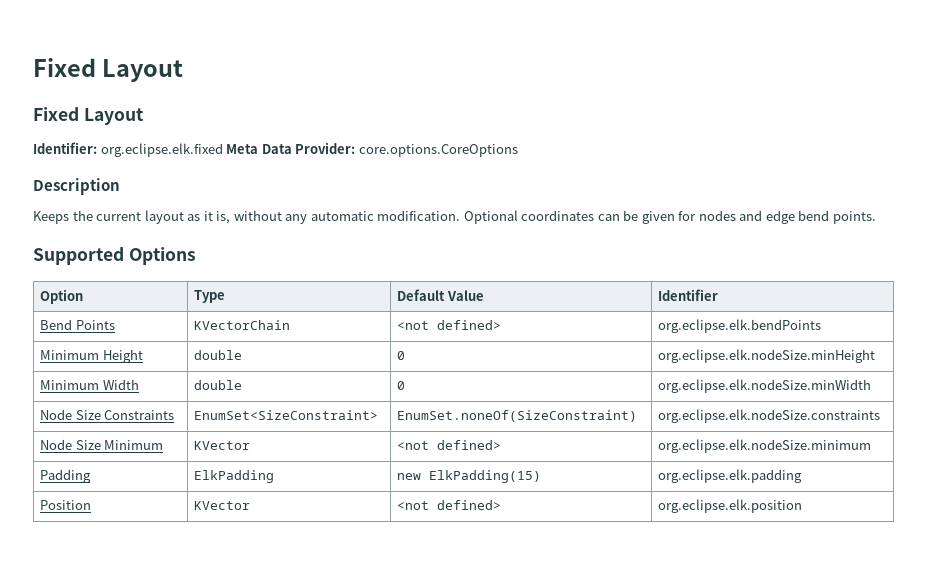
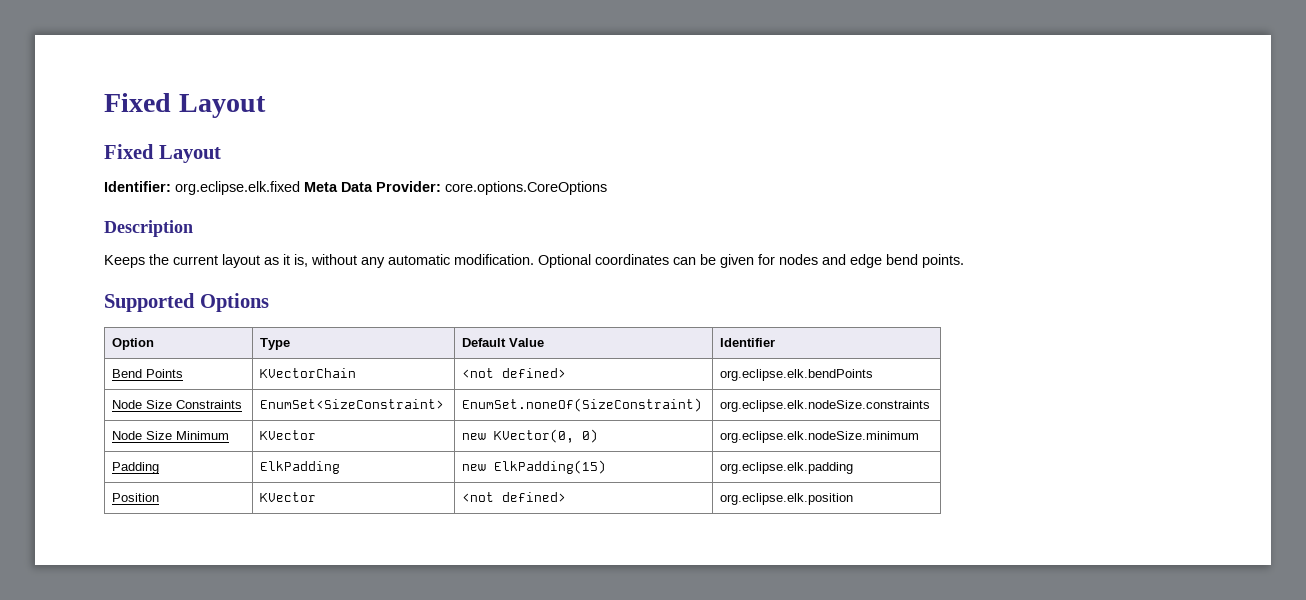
[40,349,143,363] [194,350,243,360] [397,351,406,360] [658,349,876,363] [40,379,139,390] [194,380,243,390] [397,381,406,390] [658,379,872,393] // Minimum Height | double | 0 | org.eclipse.elk.nodeSize.minHeight // Minimum Width | double | 0 | org.eclipse.elk.nodeSize.minWidth -> (874, 375) none
[397,440,502,450] <not defined> -> [462,429,599,443] new KVector(0, 0)

